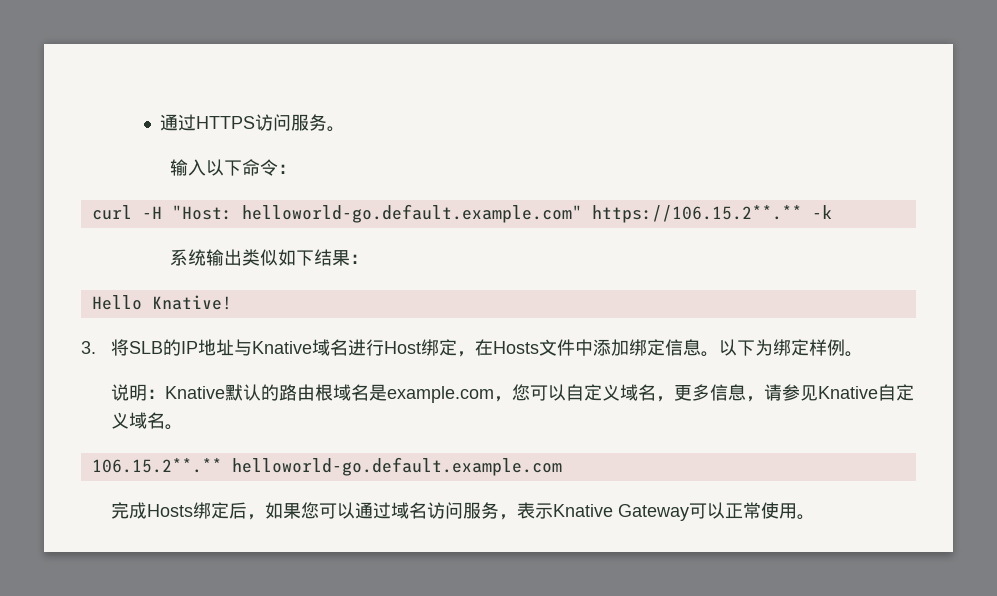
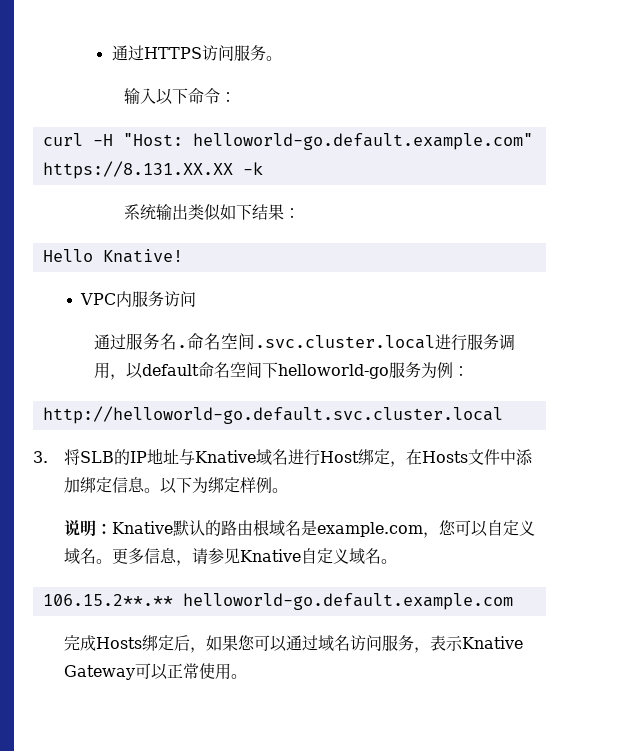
[591,205,802,223] https://106.15.2**.** -> [42,161,233,179] https://8.131.XX.XX
(232, 302) none -> [80,291,197,307] [93,333,515,351] [93,362,469,380] [42,406,503,424] // VPC内服务访问 // 通过服务名.命名空间.svc.cluster.local进行服务调用，以default命名空间下helloworld-go服务为例： // http://helloworld-go.default.svc.cluster.local
[655,396,674,402] ， -> [95,559,112,564] 。

